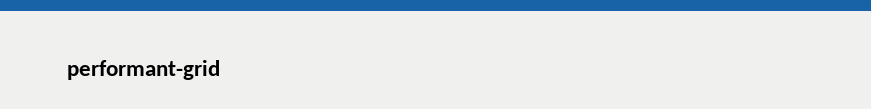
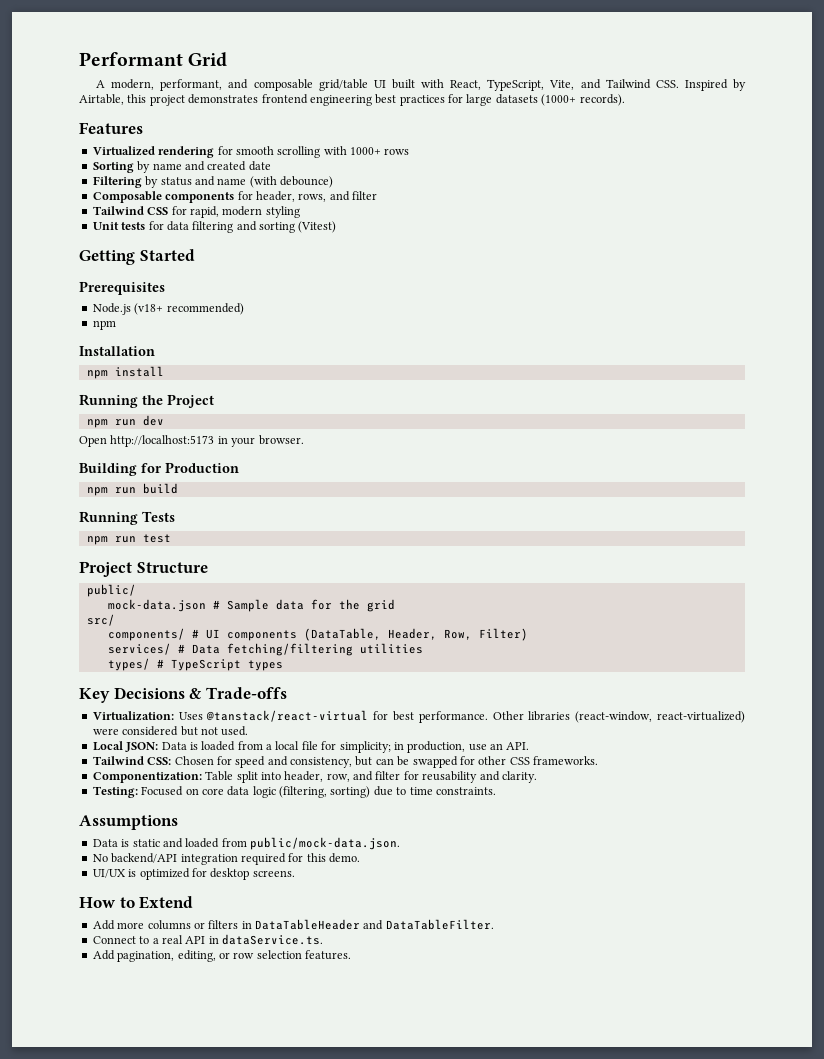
[67,60,220,80] performant-grid -> [79,52,228,67] [96,79,746,91] [79,94,625,106] [79,122,143,134] [92,146,410,158] [92,161,271,173] [92,176,333,188] [92,191,377,203] [92,206,300,218] [92,221,337,233] [79,249,195,265] [79,281,165,295] [92,303,244,315] [92,320,116,330] [79,346,155,356] [86,366,164,379] [79,394,214,408] [86,415,164,428] [79,435,304,447] [79,462,239,476] [86,483,178,496] [79,511,175,525] [86,534,171,545] [79,561,208,577] [86,584,136,597] [107,599,395,612] [86,614,115,626] [107,628,528,641] [107,643,423,656] [107,658,283,671] [79,687,287,703] [92,710,745,723] [92,726,249,736] [92,741,530,753] [92,756,598,768] [92,771,537,783] [92,786,496,798] [79,815,178,830] [92,837,400,850] [92,853,360,865] [92,868,295,880] [79,896,194,909] [92,919,494,930] [92,934,323,945] [92,950,351,962] Performant Grid // A modern, performant, and composable grid/table UI built with React, TypeScript, Vite, and Tailwind CSS. Inspired by Airtable, this project demonstrates frontend engineering best practices for large datasets (1000+ records). // Features // Virtualized rendering for smooth scrolling with 1000+ rows // Sorting by name and created date // Filtering by status and name (with debounce) // Composable components for header, rows, and filter // Tailwind CSS for rapid, modern styling // Unit tests for data filtering and sorting (Vitest) // Getting Started // Prerequisites // Node.js (v18+ recommended) // npm // Installation // npm install // Running the Project // npm run dev // Open http://localhost:5173 in your browser. // Building for Production // npm run build // Running Tests // npm run test // Project Structure // public/ // mock-data.json # Sample data for the grid // src/ // components/ # UI components (DataTable, Header, Row, Filter) // services/ # Data fetching/filtering utilities // types/ # TypeScript types // Key Decisions & Trade-offs // Virtualization: Uses @tanstack/react-virtual for best performance. Other libraries (react-window, react-virtualized) were considered but not used. // Local JSON: Data is loaded from a local file for simplicity; in production, use an API. // Tailwind CSS: Chosen for speed and consistency, but can be swapped for other CSS frameworks. // Componentization: Table split into header, row, and filter for reusability and clarity. // Testing: Focused on core data logic (filtering, sorting) due to time constraints. // Assumptions // Data is static and loaded from public/mock-data.json. // No backend/API integration required for this demo. // UI/UX is optimized for desktop screens. // How to Extend // Add more columns or filters in DataTableHeader and DataTableFilter. // Connect to a real API in dataService.ts. // Add pagination, editing, or row selection features.

